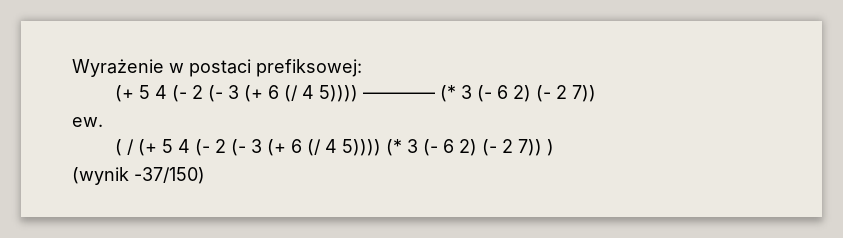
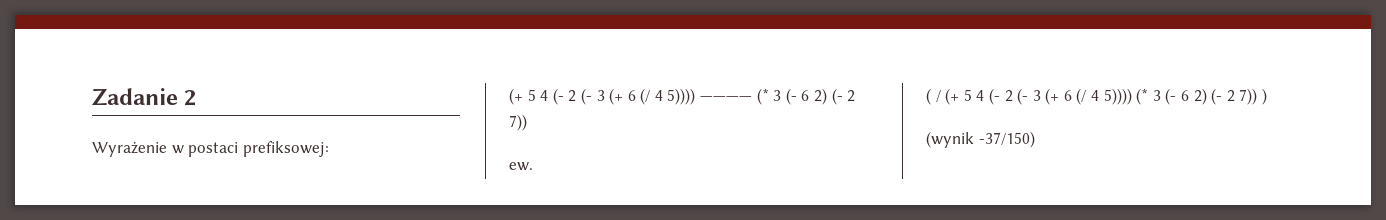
(72, 68) none -> [92,88,197,106] Zadanie 2 //

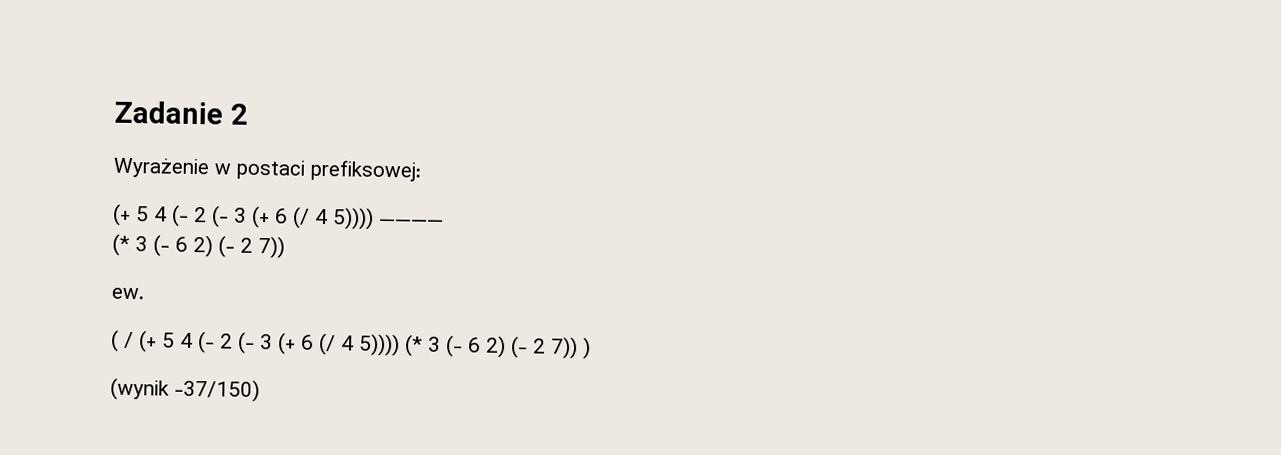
(753, 98) none -> (444, 222) //

